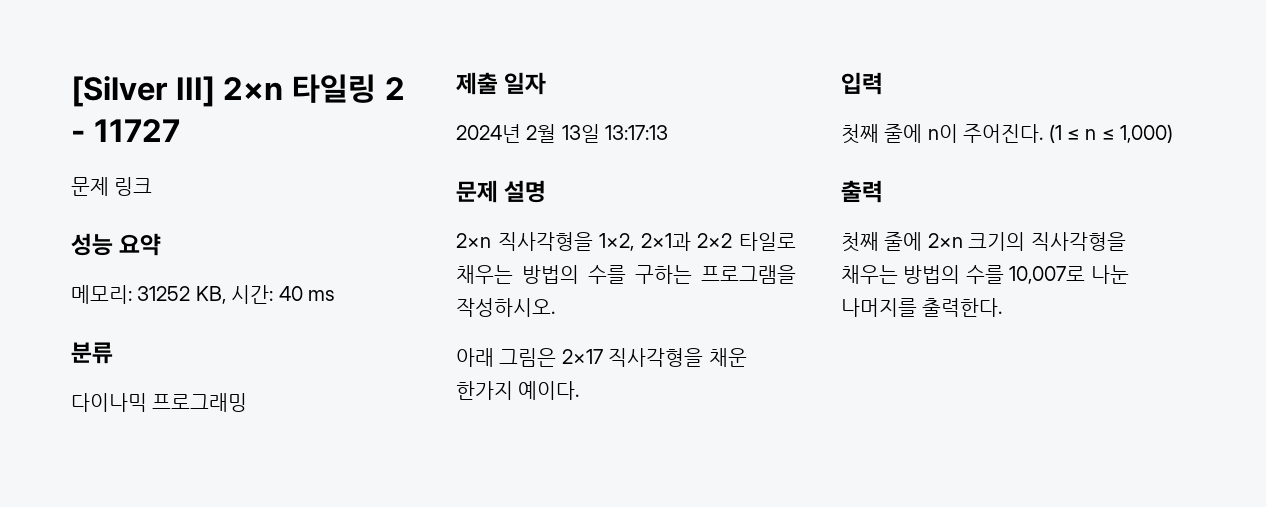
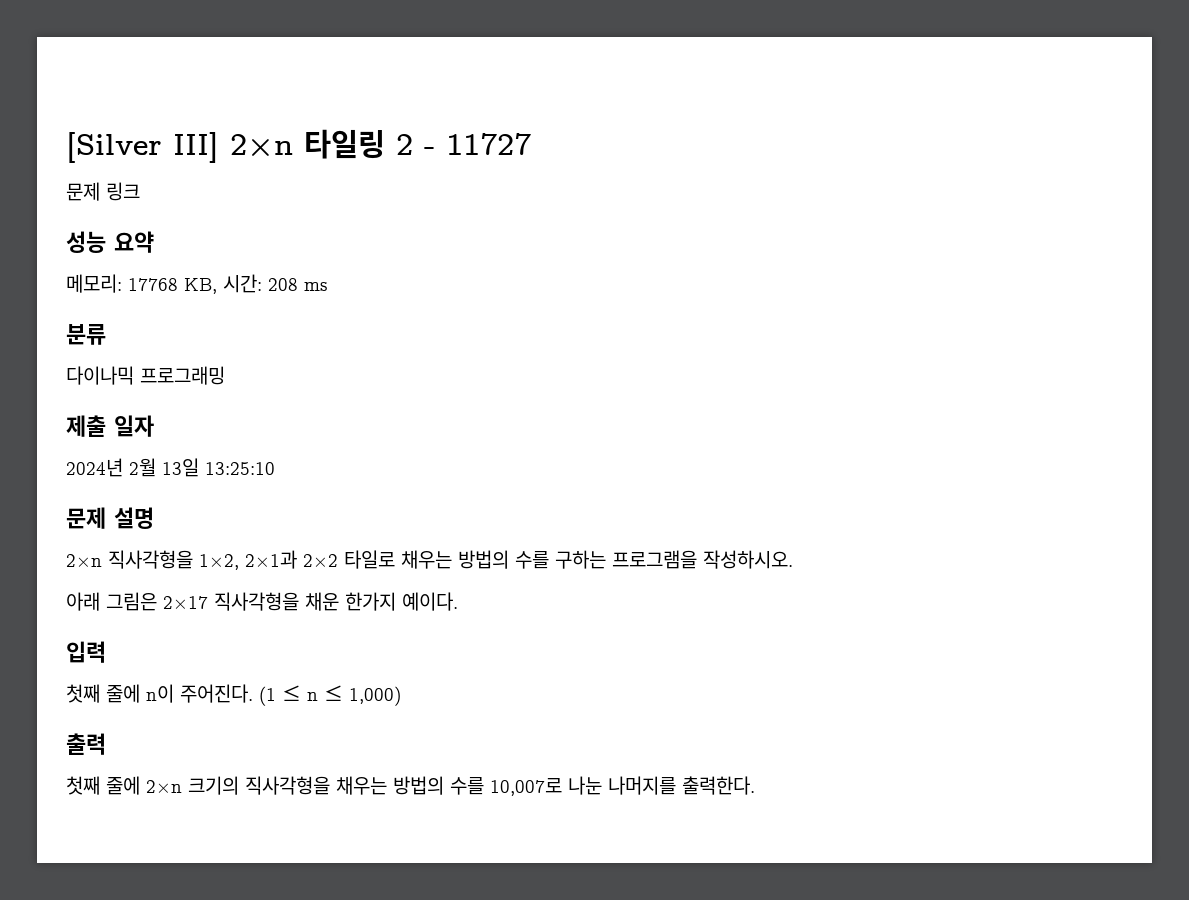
[137,286,191,301] 31252 -> [128,278,178,291] 17768
[278,286,303,301] 40 -> [268,278,298,291] 208
[605,125,669,140] 13:17:13 -> [205,462,275,475] 13:25:10

